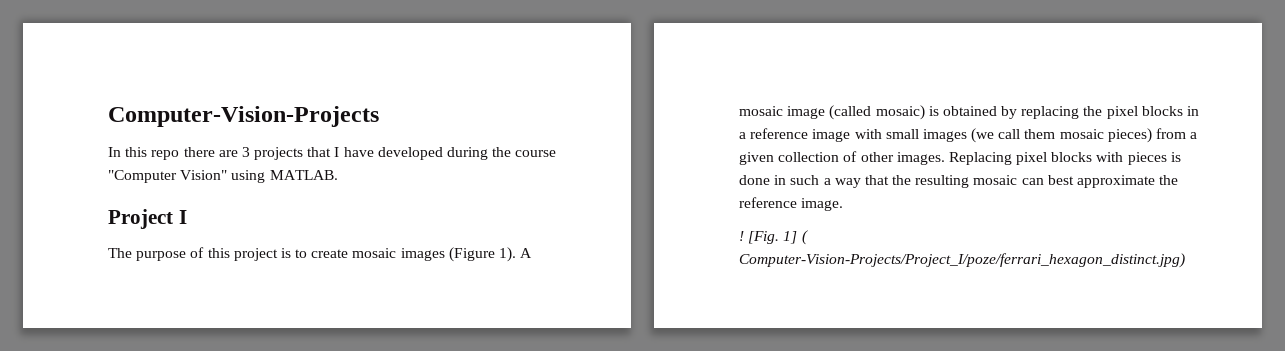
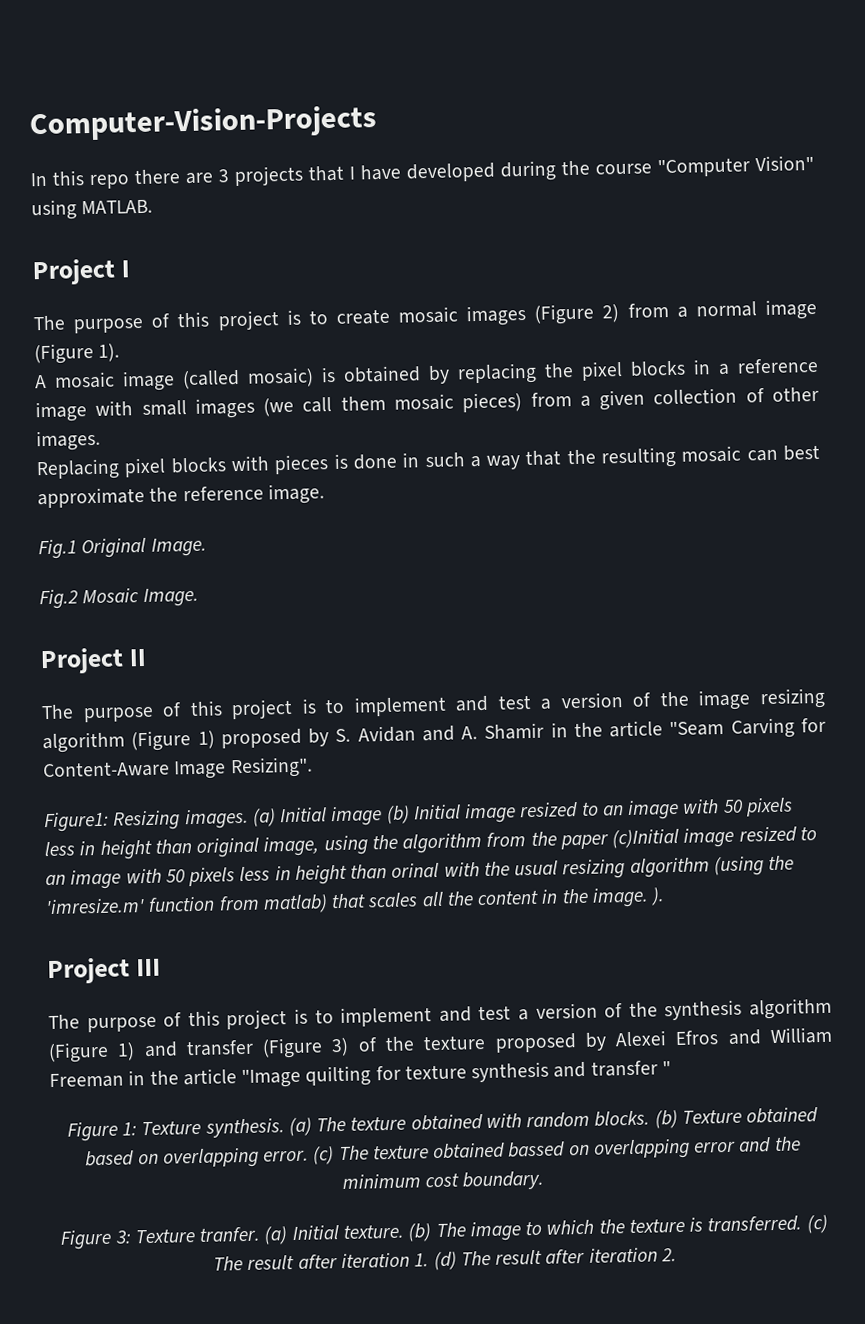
(495, 254) none -> [602,298,817,323] [34,342,94,365] 2) from a normal image (Figure
(517, 254) none -> (121, 352) //
(945, 158) none -> (101, 440) //
[739,230,808,245] [739,253,1185,268] ! [Fig. 1] ( Computer-Vision-Projects/Project_I/poze/ferrari_hexagon_distinct.jpg) -> [38,537,207,560] [39,587,199,610] [40,647,148,675] [41,687,826,723] [42,717,826,754] [43,756,313,780] [44,797,793,833] [44,826,817,860] [45,855,795,890] [45,887,666,915] [47,957,162,985] [48,997,833,1033] [48,1026,833,1064] [49,1060,671,1089] [66,1107,819,1142] [85,1136,801,1169] [341,1170,545,1191] [60,1214,828,1250] [213,1247,677,1271] Fig.1 Original Image. // Fig.2 Mosaic Image. // Project II // The purpose of this project is to implement and test a version of the image resizing algorithm (Figure 1) proposed by S. Avidan and A. Shamir in the article "Seam Carving for Content-Aware Image Resizing". // Figure1: Resizing images. (a) Initial image (b) Initial image resized to an image with 50 pixels less in height than original image, using the algorithm from the paper (c)Initial image resized to an image with 50 pixels less in height than orinal with the usual resizing algorithm (using the 'imresize.m' function from matlab) that scales all the content in the image. ). // Project III // The purpose of this project is to implement and test a version of the synthesis algorithm (Figure 1) and transfer (Figure 3) of the texture proposed by Alexei Efros and William Freeman in the article "Image quilting for texture synthesis and transfer " // Figure 1: Texture synthesis. (a) The texture obtained with random blocks. (b) Texture obtained based on overlapping error. (c) The texture obtained bassed on overlapping error and the minimum cost boundary. // Figure 3: Texture tranfer. (a) Initial texture. (b) The image to which the texture is transferred. (c) The result after iteration 1. (d) The result after iteration 2.

